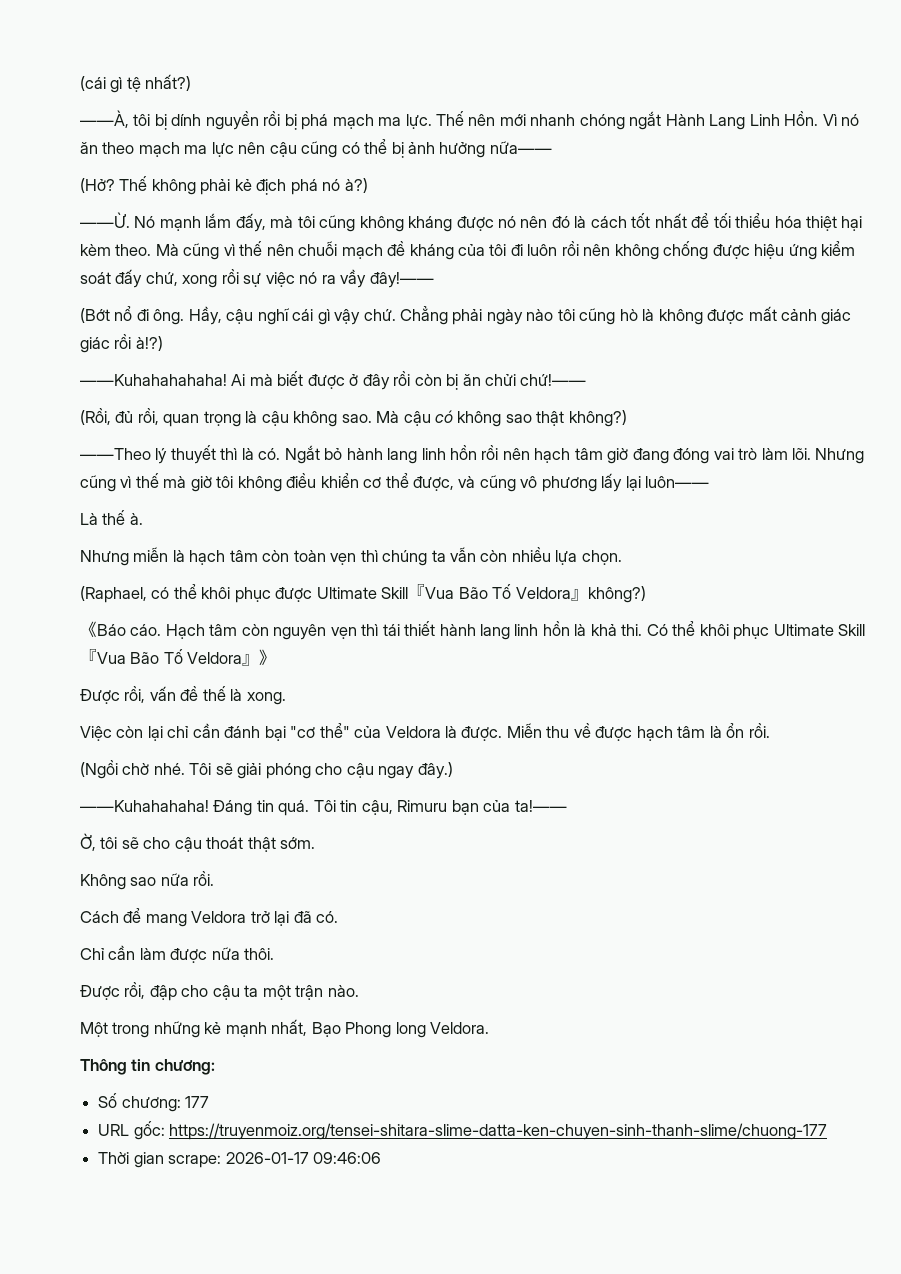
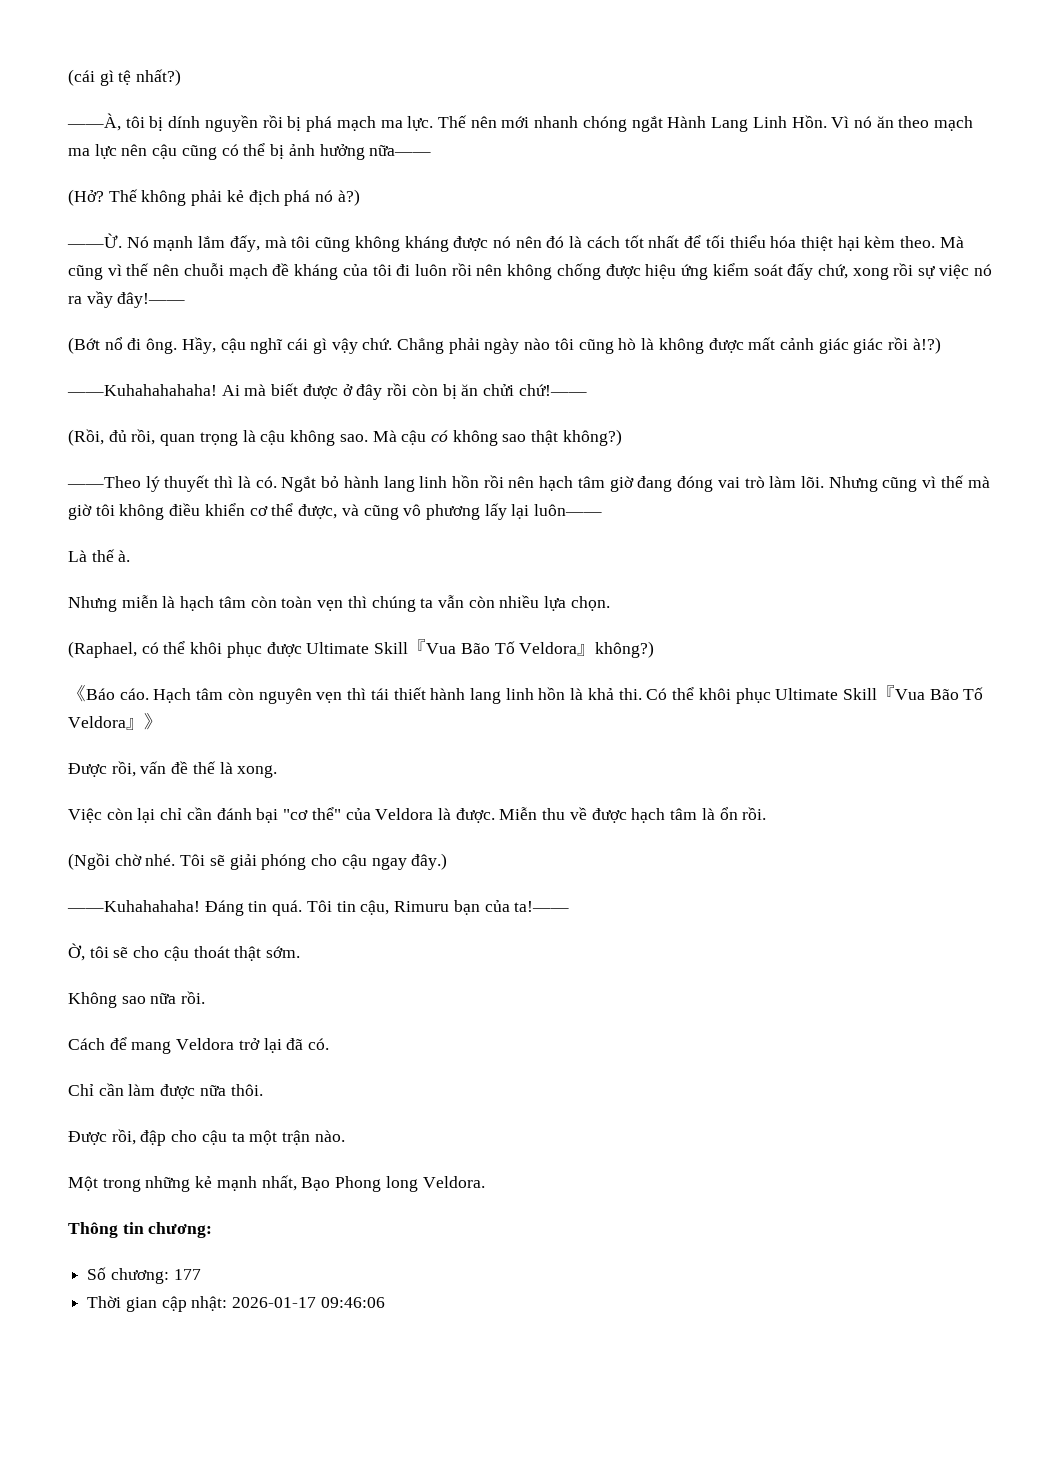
[98,1121,828,1140] // URL gốc: https://truyenmoiz.org/tensei-shitara-slime-datta-ken-chuyen-sinh-thanh-slime/chuong-177 -> (201, 1274) none
[168,1155,222,1168] scrape: -> [161,1296,228,1312] cập nhật:

